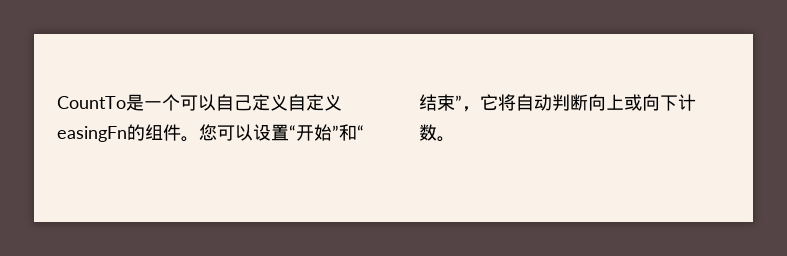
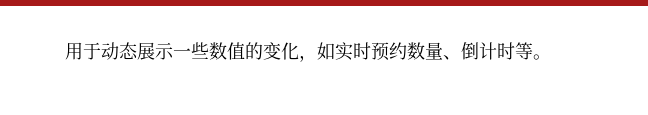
[57,94,342,111] [57,124,364,142] [419,94,696,112] [419,124,437,141] CountTo是一个可以自己定义自定义easingFn的组件。您可以设置“开始”和“结束”，它将自动判断向上或向下计数 -> [65,42,533,62] 用于动态展示一些数值的变化，如实时预约数量、倒计时等

